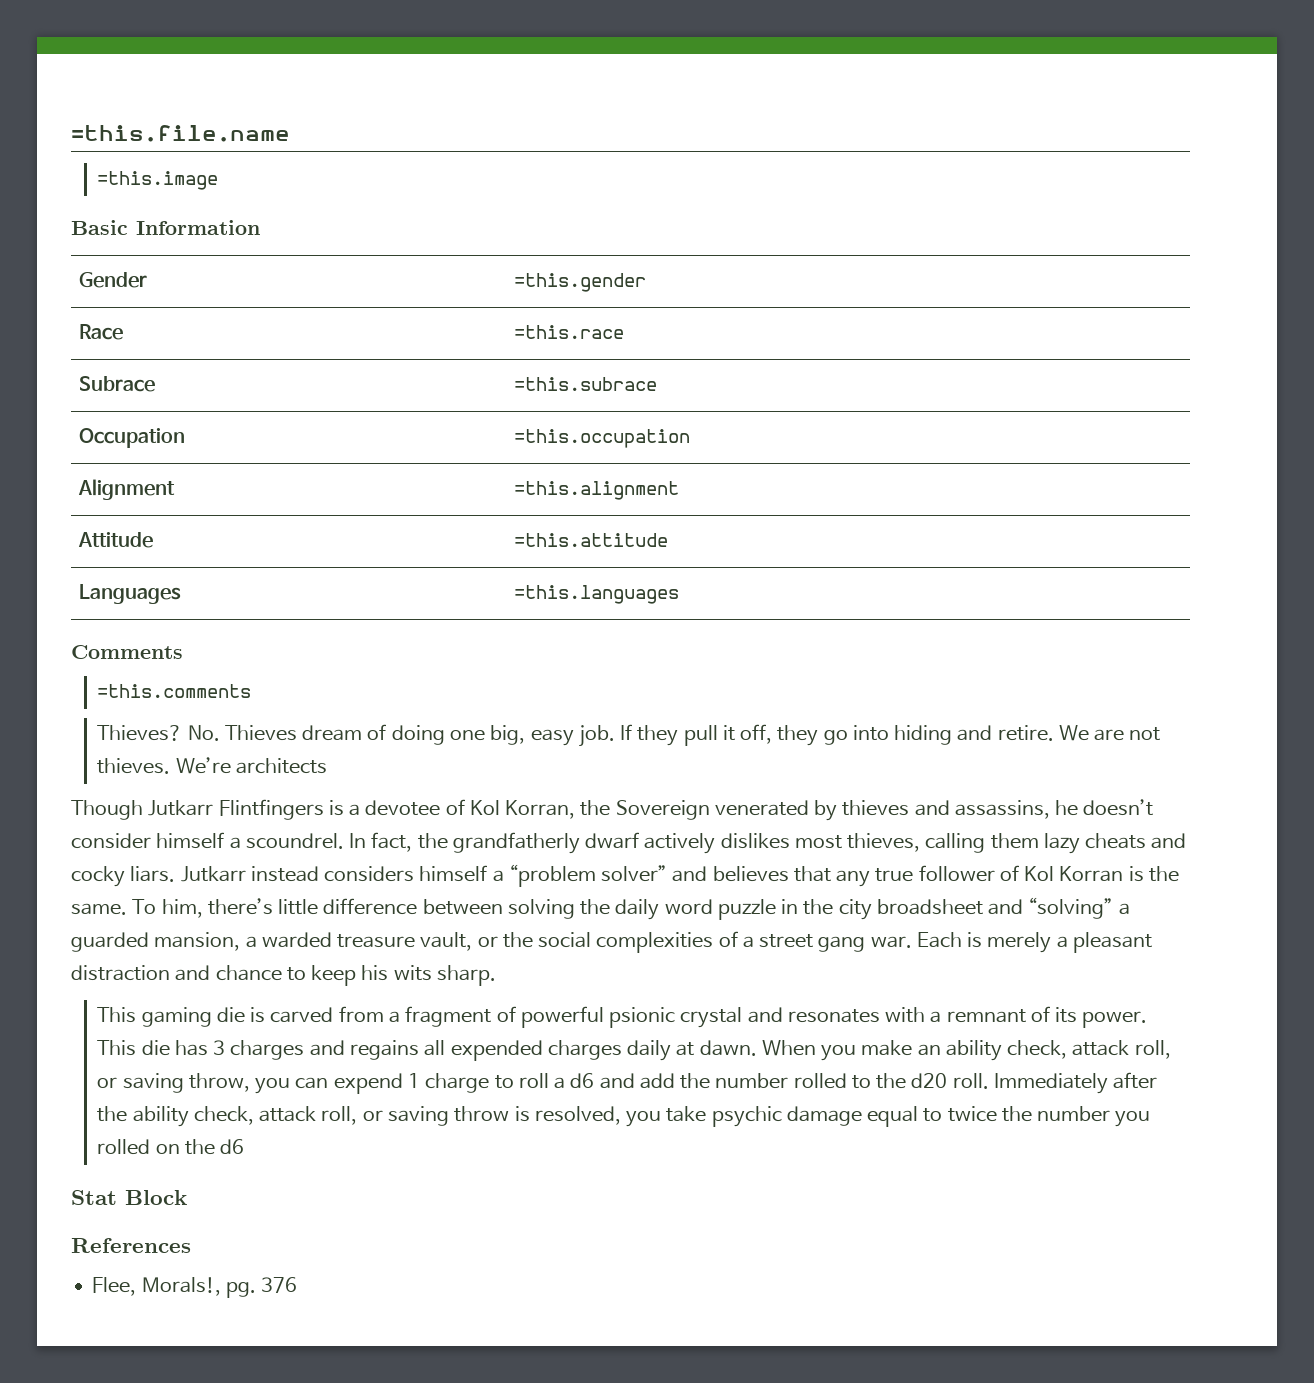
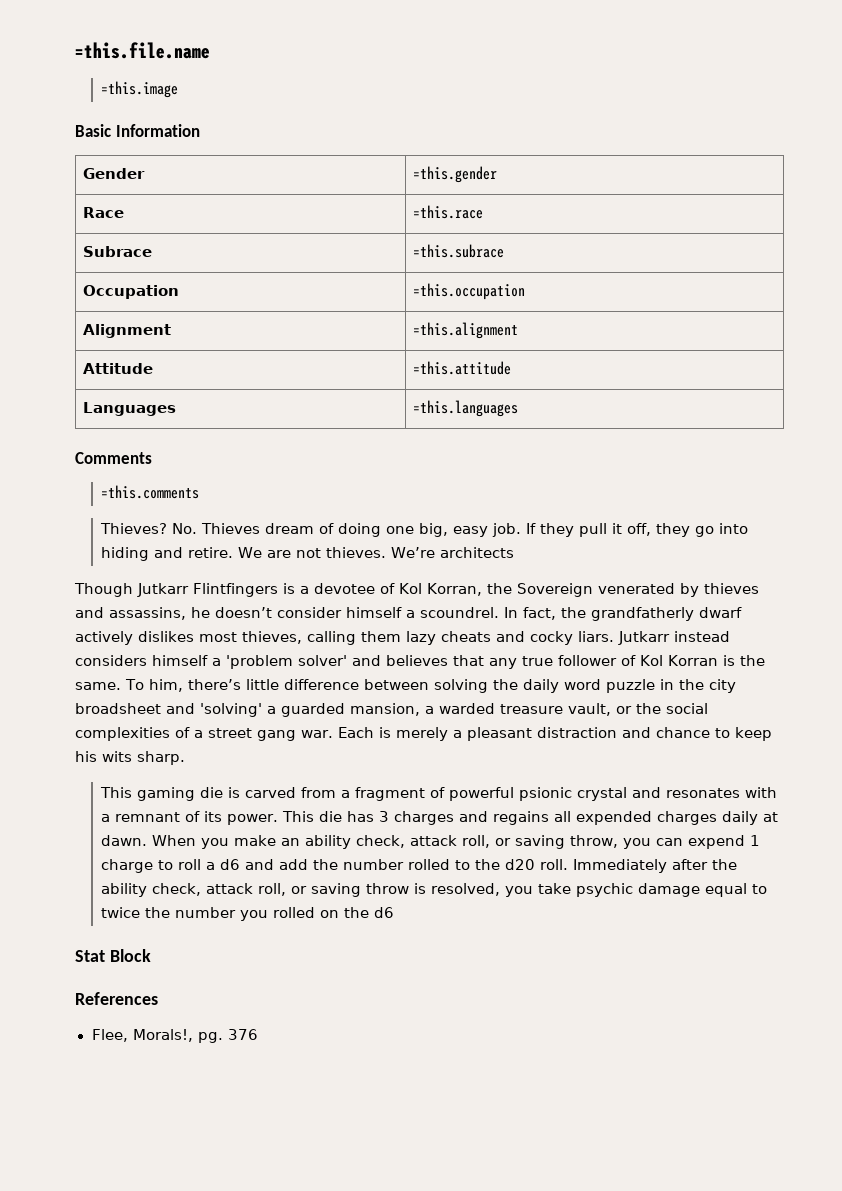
[508,864,668,887] “problem solver” -> [226,655,347,669] 'problem solver'
[1028,897,1114,919] “solving” -> [200,703,262,717] 'solving'

